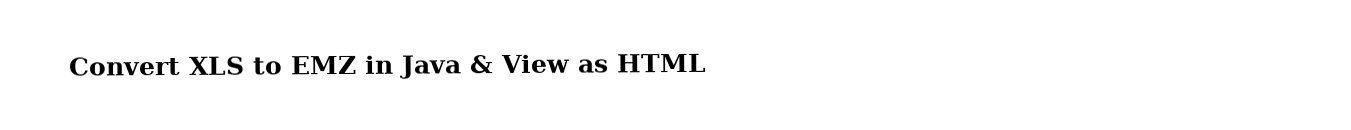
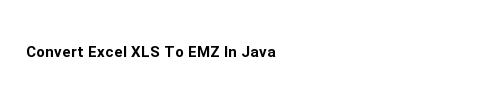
[188,53,707,79] XLS to EMZ in Java & View as HTML -> [88,46,277,57] Excel XLS To EMZ In Java

